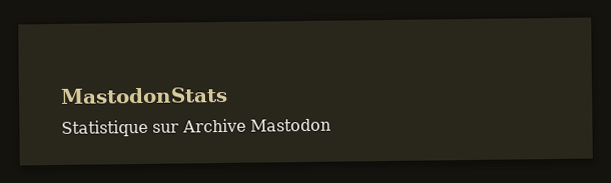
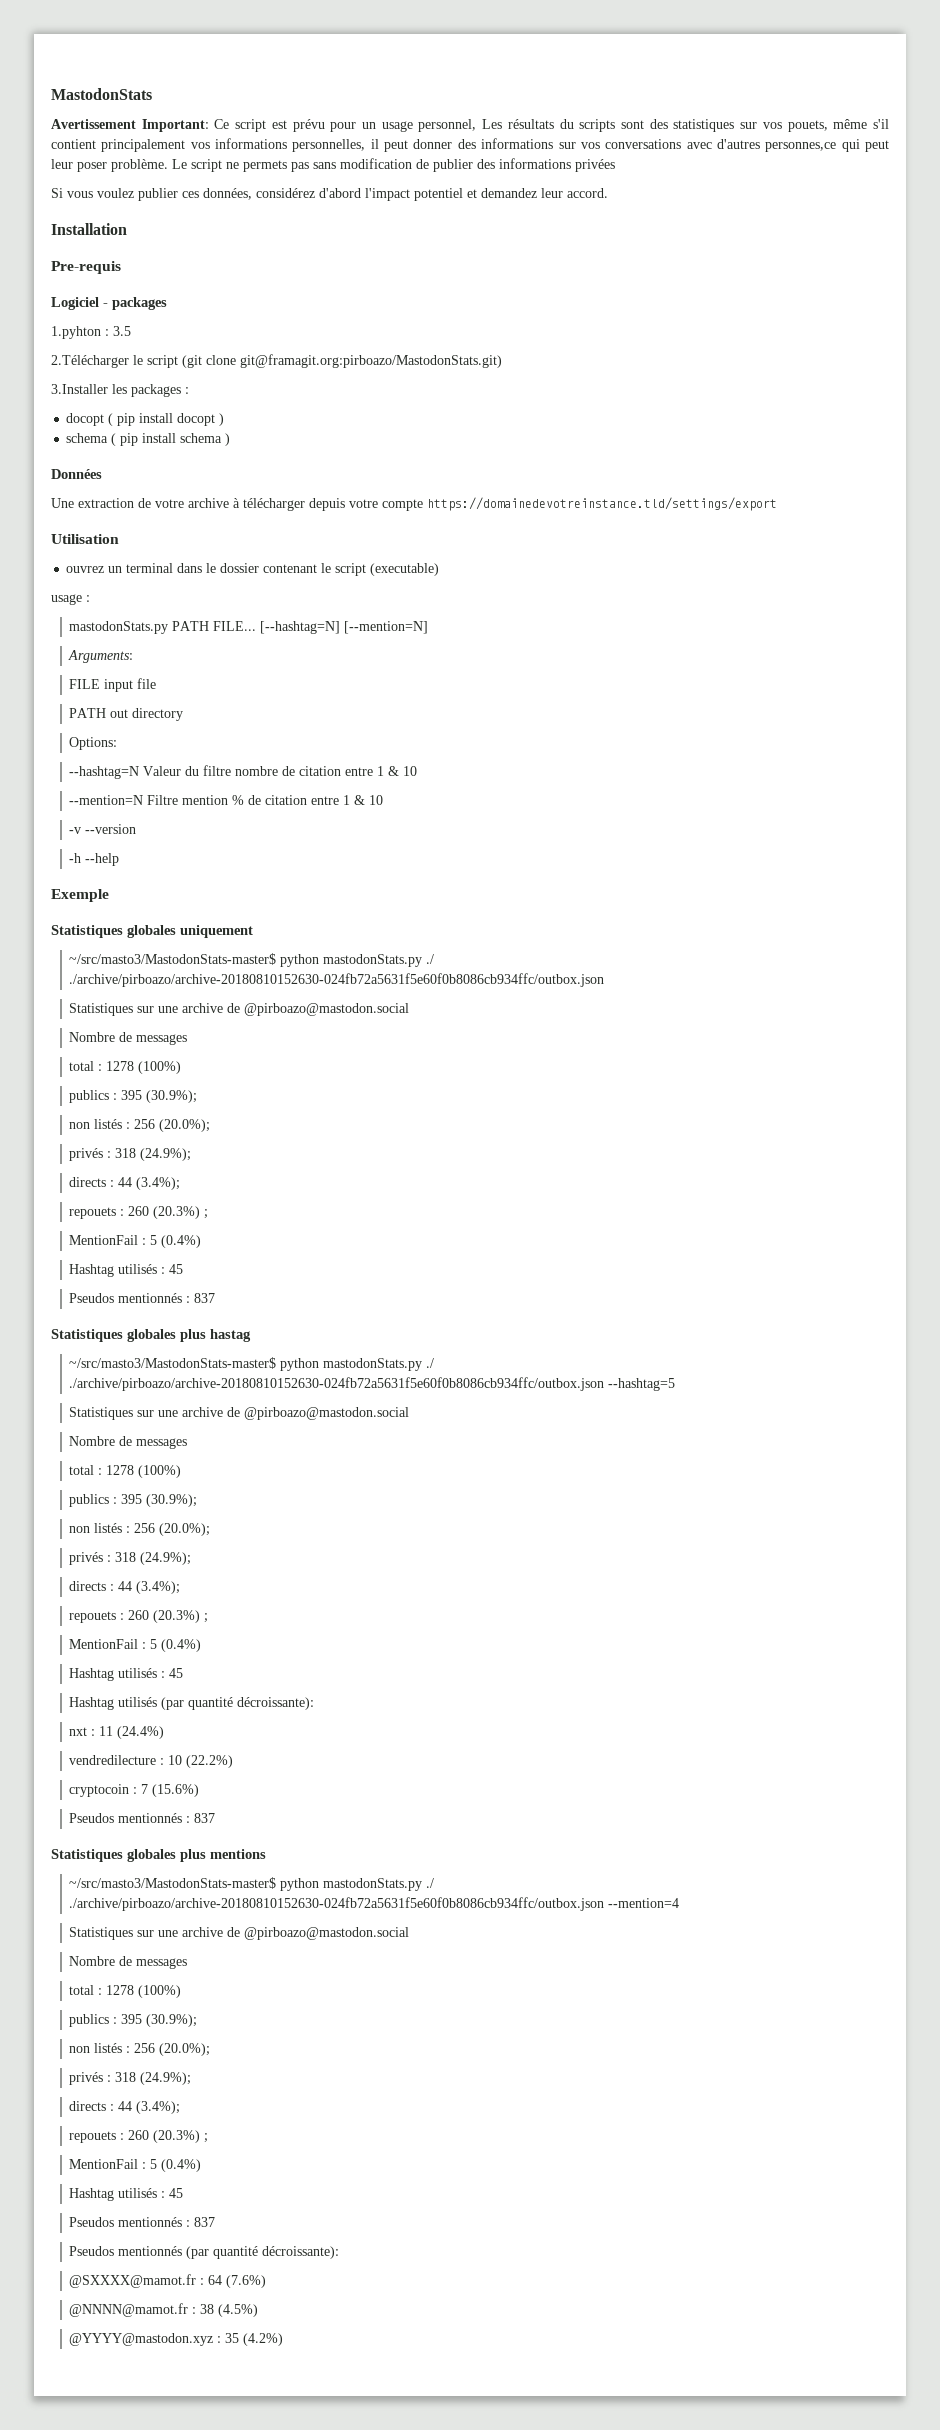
[61,118,331,137] Statistique sur Archive Mastodon -> [51,119,889,132] [51,138,890,152] [51,158,615,172] [51,188,608,201] [51,223,127,235] [51,261,121,274] [51,297,167,310] [51,326,131,339] [51,354,502,368] [51,384,189,397] [66,413,225,426] [66,433,231,446] [51,469,102,479] [51,497,777,511] [51,534,119,544] [66,563,440,576] [51,594,90,605] [69,621,429,634] [68,650,134,663] [69,678,157,692] [69,708,184,721] [69,737,118,750] [69,765,418,779] [69,795,384,805] [69,824,137,834] [69,853,120,866] [51,889,109,902] [51,925,253,938] [69,953,435,967] [69,973,605,987] [69,1003,410,1016] [69,1032,188,1045] [69,1061,182,1074] [69,1090,198,1103] [69,1119,211,1132] [69,1148,192,1161] [69,1177,181,1190] [69,1206,209,1219] [69,1235,202,1248] [69,1264,184,1277] [69,1293,216,1303] [51,1329,251,1342] [69,1357,435,1371] [69,1377,676,1391] [69,1407,410,1420] [69,1436,188,1449] [69,1465,182,1478] [69,1494,198,1507] [69,1523,211,1536] [69,1552,192,1565] [69,1581,181,1594] [69,1610,209,1623] [69,1639,202,1652] [69,1668,184,1681] [69,1697,315,1710] [69,1726,165,1739] [69,1755,234,1768] [69,1784,200,1797] [69,1813,216,1823] [51,1849,266,1862] [69,1877,435,1891] [69,1897,680,1911] [69,1927,410,1940] [69,1956,188,1969] [69,1985,182,1998] [69,2014,198,2027] [69,2043,211,2056] [69,2072,192,2085] [69,2101,181,2114] [69,2130,209,2143] [69,2159,202,2172] [69,2188,184,2201] [69,2217,216,2227] [69,2246,340,2259] [69,2274,267,2288] [69,2303,259,2317] [69,2333,284,2346] Avertissement Important: Ce script est prévu pour un usage personnel, Les résultats du scripts sont des statistiques sur vos pouets, même s'il contient principalement vos informations personnelles, il peut donner des informations sur vos conversations avec d'autres personnes,ce qui peut leur poser problème. Le script ne permets pas sans modification de publier des informations privées // Si vous voulez publier ces données, considérez d'abord l'impact potentiel et demandez leur accord. // Installation // Pre-requis // Logiciel - packages // 1.pyhton : 3.5 // 2.Télécharger le script (git clone git@framagit.org:pirboazo/MastodonStats.git) // 3.Installer les packages : // docopt ( pip install docopt ) // schema ( pip install schema ) // Données // Une extraction de votre archive à télécharger depuis votre compte https://domainedevotreinstance.tld/settings/export // Utilisation // ouvrez un terminal dans le dossier contenant le script (executable) // usage : // mastodonStats.py PATH FILE... [--hashtag=N] [--mention=N] // Arguments: // FILE input file // PATH out directory // Options: // --hashtag=N Valeur du filtre nombre de citation entre 1 & 10 // --mention=N Filtre mention % de citation entre 1 & 10 // -v --version // -h --help // Exemple // Statistiques globales uniquement // ~/src/masto3/MastodonStats-master$ python mastodonStats.py ./ ./archive/pirboazo/archive-20180810152630-024fb72a5631f5e60f0b8086cb934ffc/outbox.json // Statistiques sur une archive de @pirboazo@mastodon.social // Nombre de messages // total : 1278 (100%) // publics : 395 (30.9%); // non listés : 256 (20.0%); // privés : 318 (24.9%); // directs : 44 (3.4%); // repouets : 260 (20.3%) ; // MentionFail : 5 (0.4%) // Hashtag utilisés : 45 // Pseudos mentionnés : 837 // Statistiques globales plus hastag // ~/src/masto3/MastodonStats-master$ python mastodonStats.py ./ ./archive/pirboazo/archive-20180810152630-024fb72a5631f5e60f0b8086cb934ffc/outbox.json --hashtag=5 // Statistiques sur une archive de @pirboazo@mastodon.social // Nombre de messages // total : 1278 (100%) // publics : 395 (30.9%); // non listés : 256 (20.0%); // privés : 318 (24.9%); // directs : 44 (3.4%); // repouets : 260 (20.3%) ; // MentionFail : 5 (0.4%) // Hashtag utilisés : 45 // Hashtag utilisés (par quantité décroissante): // nxt : 11 (24.4%) // vendredilecture : 10 (22.2%) // cryptocoin : 7 (15.6%) // Pseudos mentionnés : 837 // Statistiques globales plus mentions // ~/src/masto3/MastodonStats-master$ python mastodonStats.py ./ ./archive/pirboazo/archive-20180810152630-024fb72a5631f5e60f0b8086cb934ffc/outbox.json --mention=4 // Statistiques sur une archive de @pirboazo@mastodon.social // Nombre de messages // total : 1278 (100%) // publics : 395 (30.9%); // non listés : 256 (20.0%); // privés : 318 (24.9%); // directs : 44 (3.4%); // repouets : 260 (20.3%) ; // MentionFail : 5 (0.4%) // Hashtag utilisés : 45 // Pseudos mentionnés : 837 // Pseudos mentionnés (par quantité décroissante): // @SXXXX@mamot.fr : 64 (7.6%) // @NNNN@mamot.fr : 38 (4.5%) // @YYYY@mastodon.xyz : 35 (4.2%)

